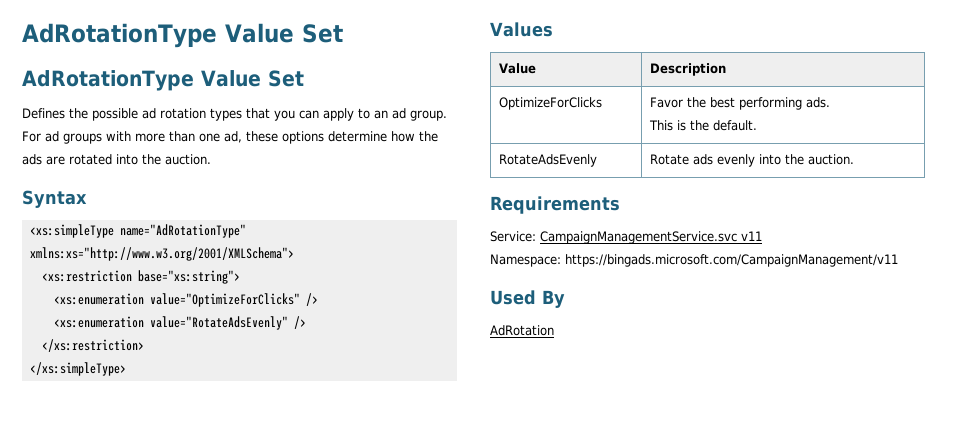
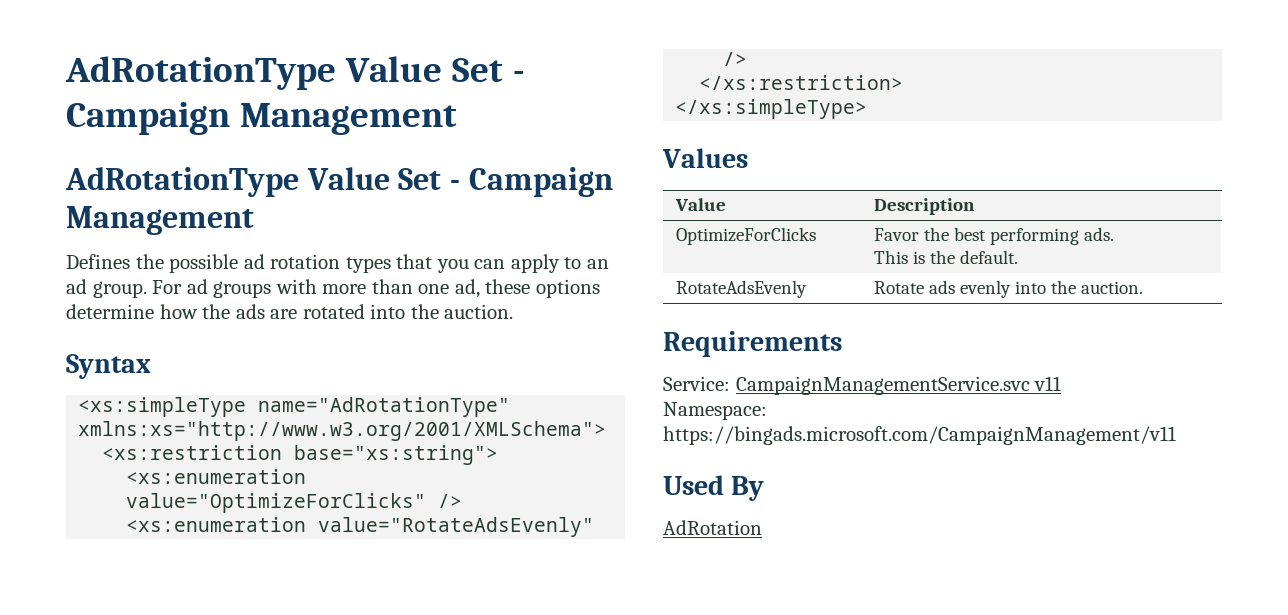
[22,23,343,48] [22,70,304,91] AdRotationType Value Set // AdRotationType Value Set -> [65,56,525,90] [66,102,457,135] [65,167,613,197] [66,206,254,235] AdRotationType Value Set - Campaign Management // AdRotationType Value Set - Campaign Management

